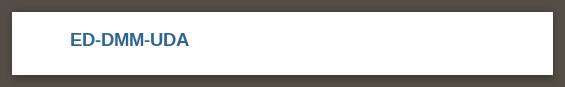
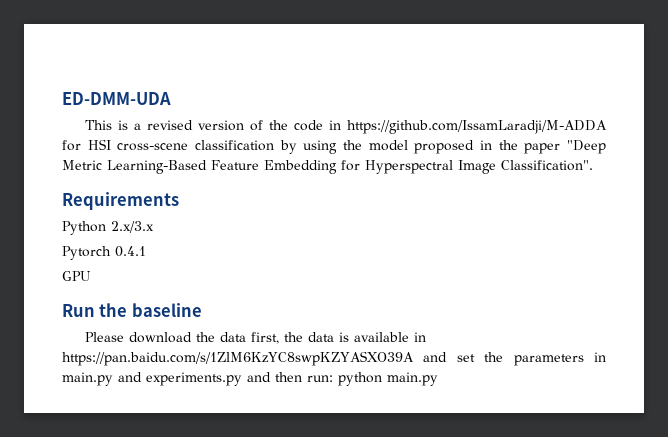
(189, 39) none -> [84,120,607,134] [62,139,607,154] [62,160,593,174] [62,192,179,210] [62,221,154,235] [62,246,146,260] [62,271,91,281] [62,303,202,317] [84,332,426,344] [62,351,606,366] [62,372,438,386] // This is a revised version of the code in https://github.com/IssamLaradji/M-ADDA for HSI cross-scene classification by using the model proposed in the paper "Deep Metric Learning-Based Feature Embedding for Hyperspectral Image Classification". // Requirements // Python 2.x/3.x // Pytorch 0.4.1 // GPU // Run the baseline // Please download the data first, the data is available in https://pan.baidu.com/s/1ZlM6KzYC8swpKZYASXO39A and set the parameters in main.py and experiments.py and then run: python main.py

